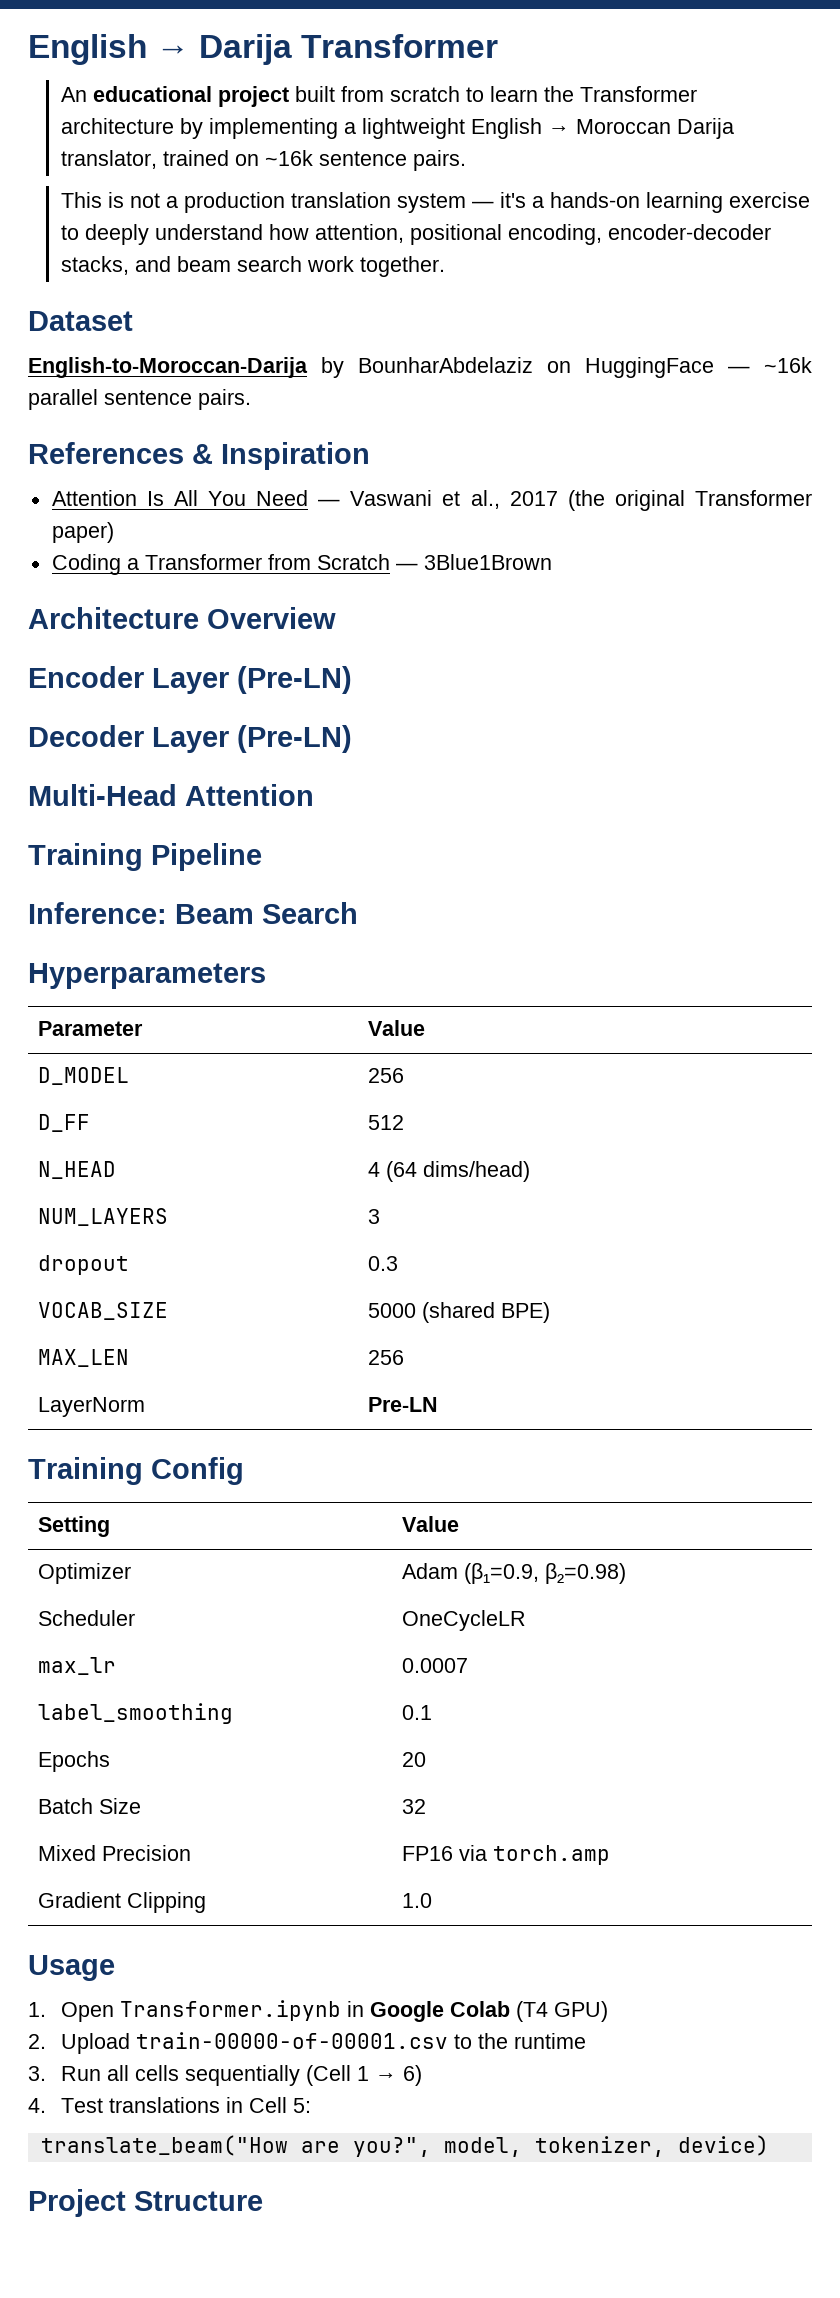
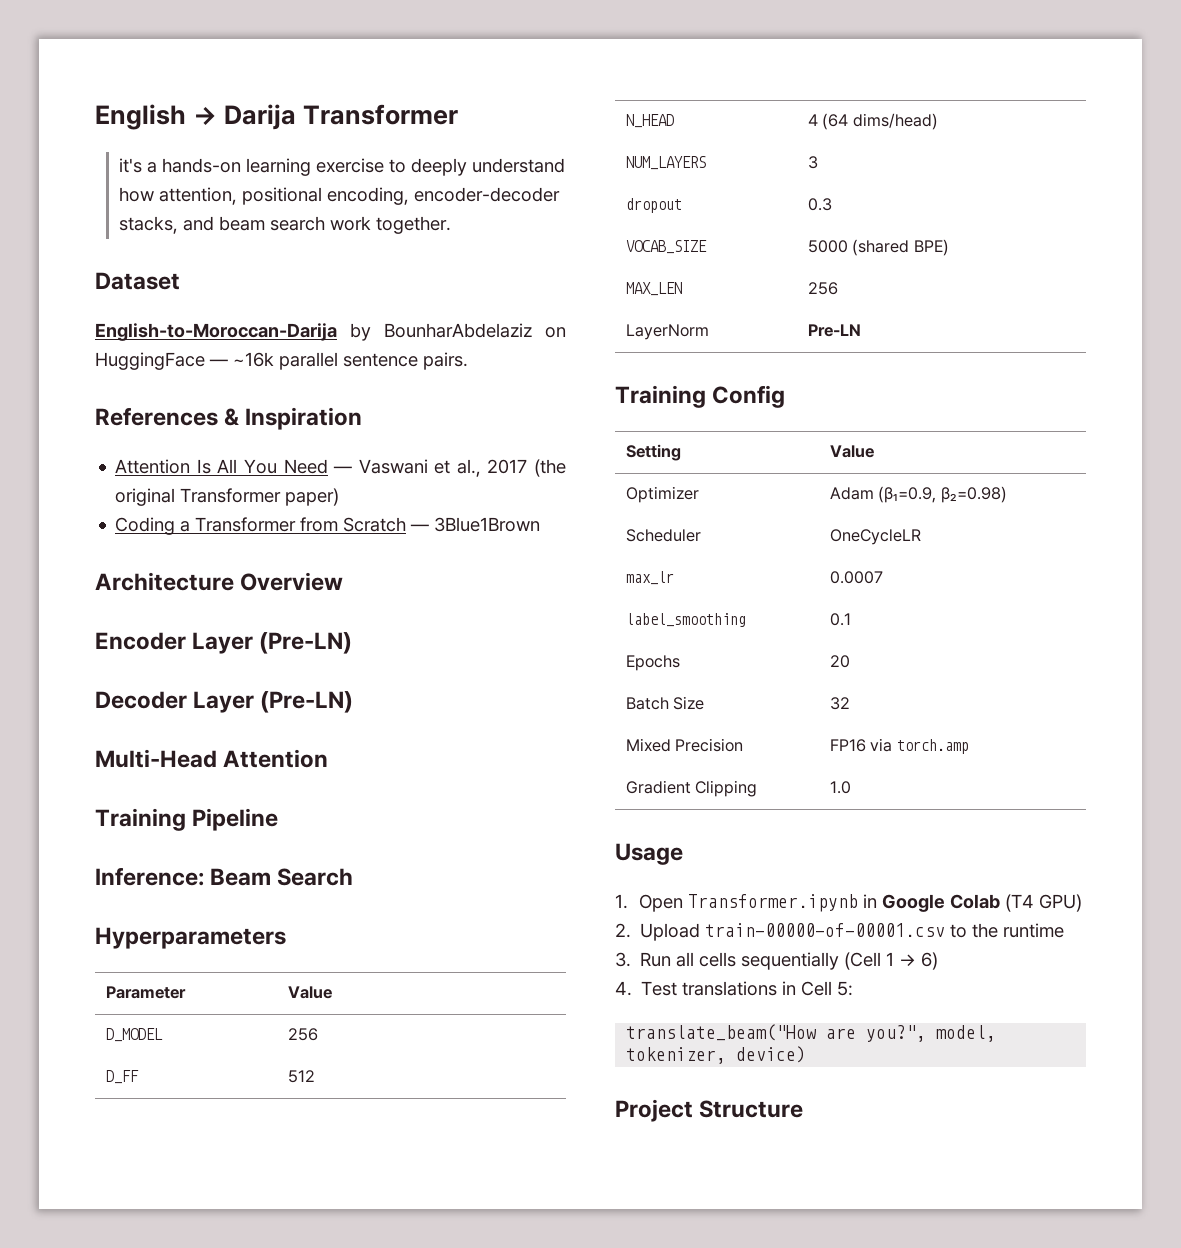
[60,86,697,107] [60,118,734,139] [60,150,466,171] [60,192,494,213] An educational project built from scratch to learn the Transformer architecture by implementing a lightweight English → Moroccan Darija translator, trained on ~16k sentence pairs. // This is not a production translation system — -> (459, 114) none

